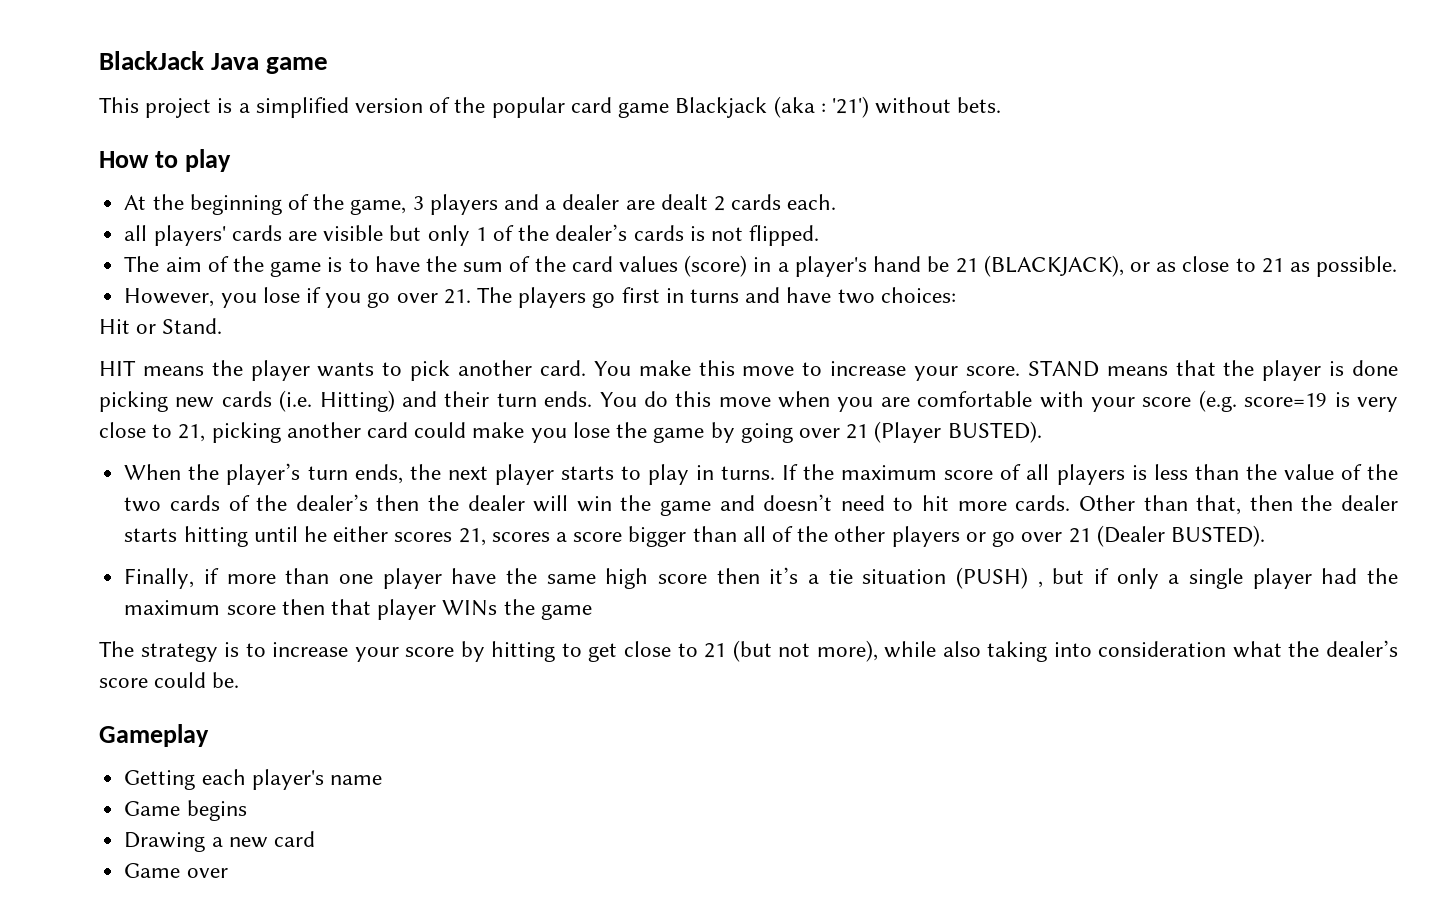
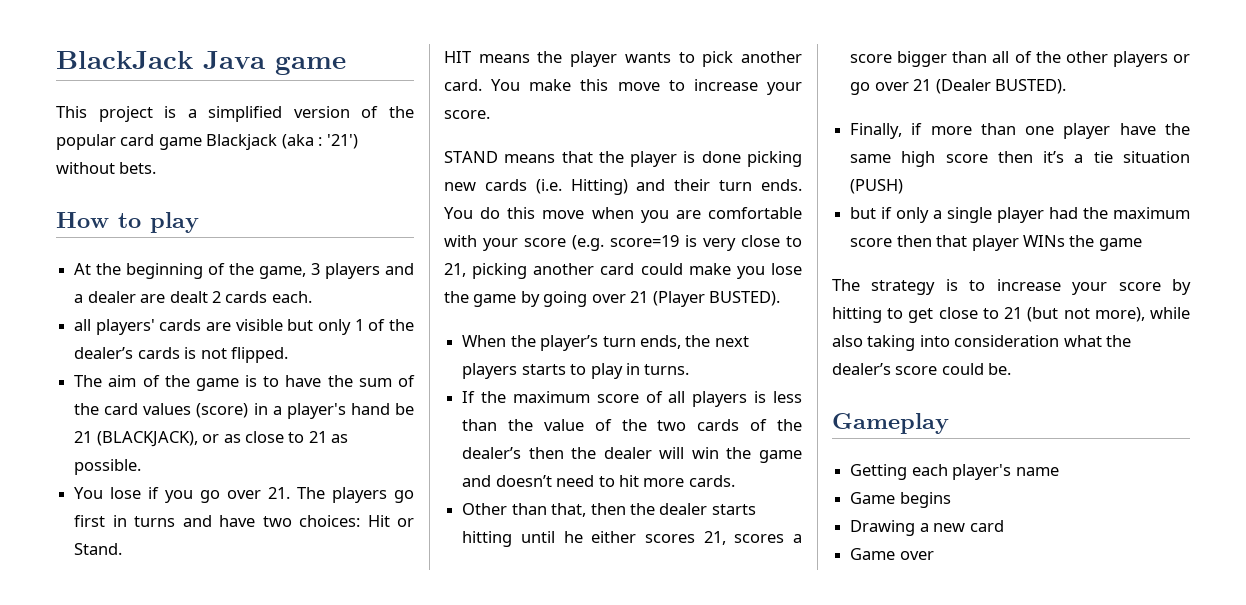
[124,288,257,308] However, you -> [74,487,104,499] You
(956, 295) // -> (361, 521) none
(1020, 371) none -> (490, 114) //
[494,464,554,485] player -> [462,363,518,379] players
(776, 473) none -> (690, 369) //
(1071, 503) none -> (735, 481) //
[1037,581,1043,588] , -> (904, 186) //

